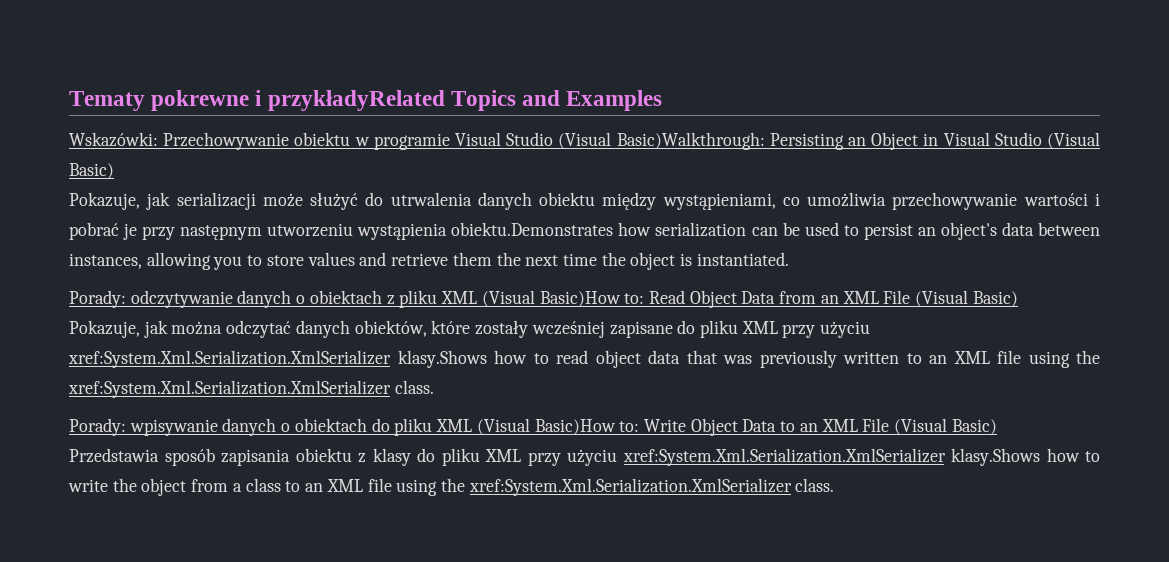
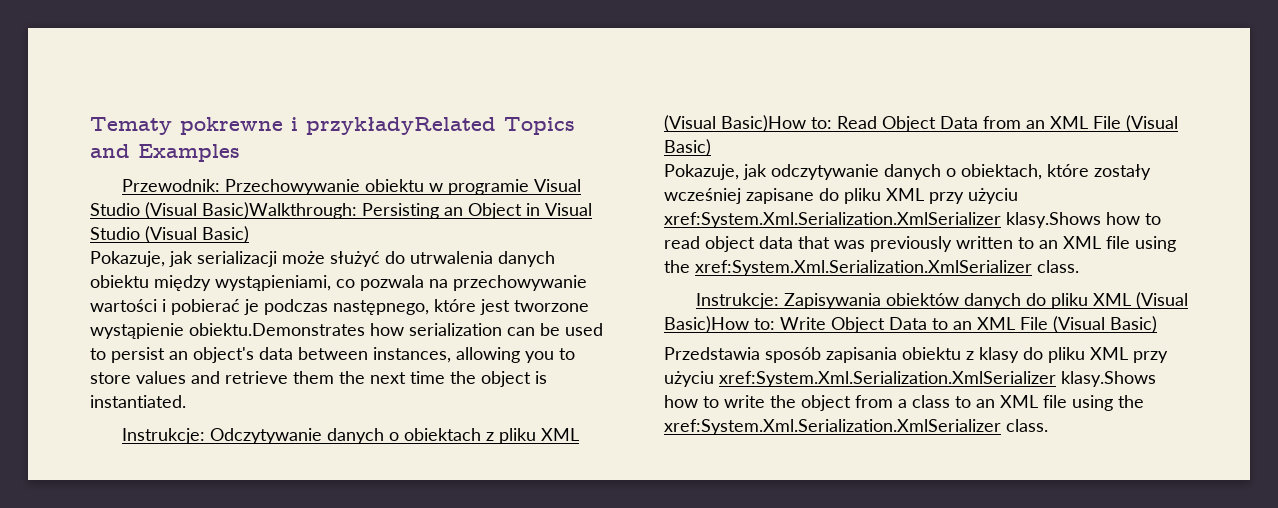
[69,132,158,147] Wskazówki: -> [121,179,220,192] Przewodnik:
[807,192,887,207] umożliwia -> [360,275,448,291] pozwala na
[69,222,448,240] pobrać je przy następnym utworzeniu wystąpienia -> [171,299,589,315] [90,323,184,339] pobierać je podczas następnego, które jest tworzone wystąpienie
[69,290,233,308] Porady: odczytywanie -> [121,428,322,444] Instrukcje: Odczytywanie
[171,320,427,338] można odczytać danych obiektów, -> [771,164,1042,180] odczytywanie danych o obiektach,
[69,418,367,436] Porady: wpisywanie danych o obiektach -> [695,293,1021,309] Instrukcje: Zapisywania obiektów danych

